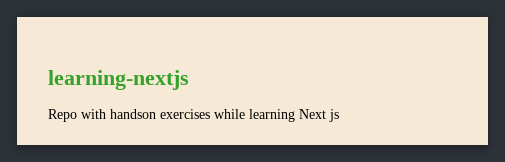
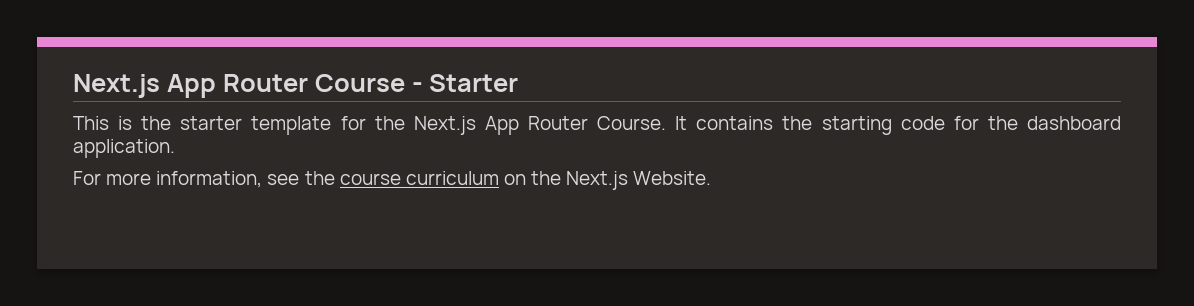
[48,70,189,90] [48,109,339,122] learning-nextjs // Repo with handson exercises while learning Next js -> [73,74,519,98] [73,116,1121,135] [73,139,175,158] [73,171,712,190] Next.js App Router Course - Starter // This is the starter template for the Next.js App Router Course. It contains the starting code for the dashboard application. // For more information, see the course curriculum on the Next.js Website.

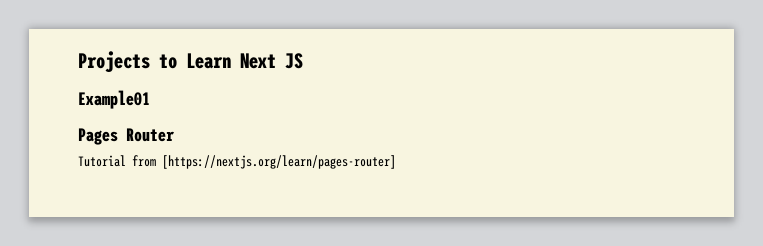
[73,74,519,98] [73,116,1121,135] [73,139,175,158] [73,171,712,190] Next.js App Router Course - Starter // This is the starter template for the Next.js App Router Course. It contains the starting code for the dashboard application. // For more information, see the course curriculum on the Next.js Website. -> [78,51,303,73] [78,90,150,109] [78,128,174,145] [78,155,396,169] Projects to Learn Next JS // Example01 // Pages Router // Tutorial from [https://nextjs.org/learn/pages-router]

